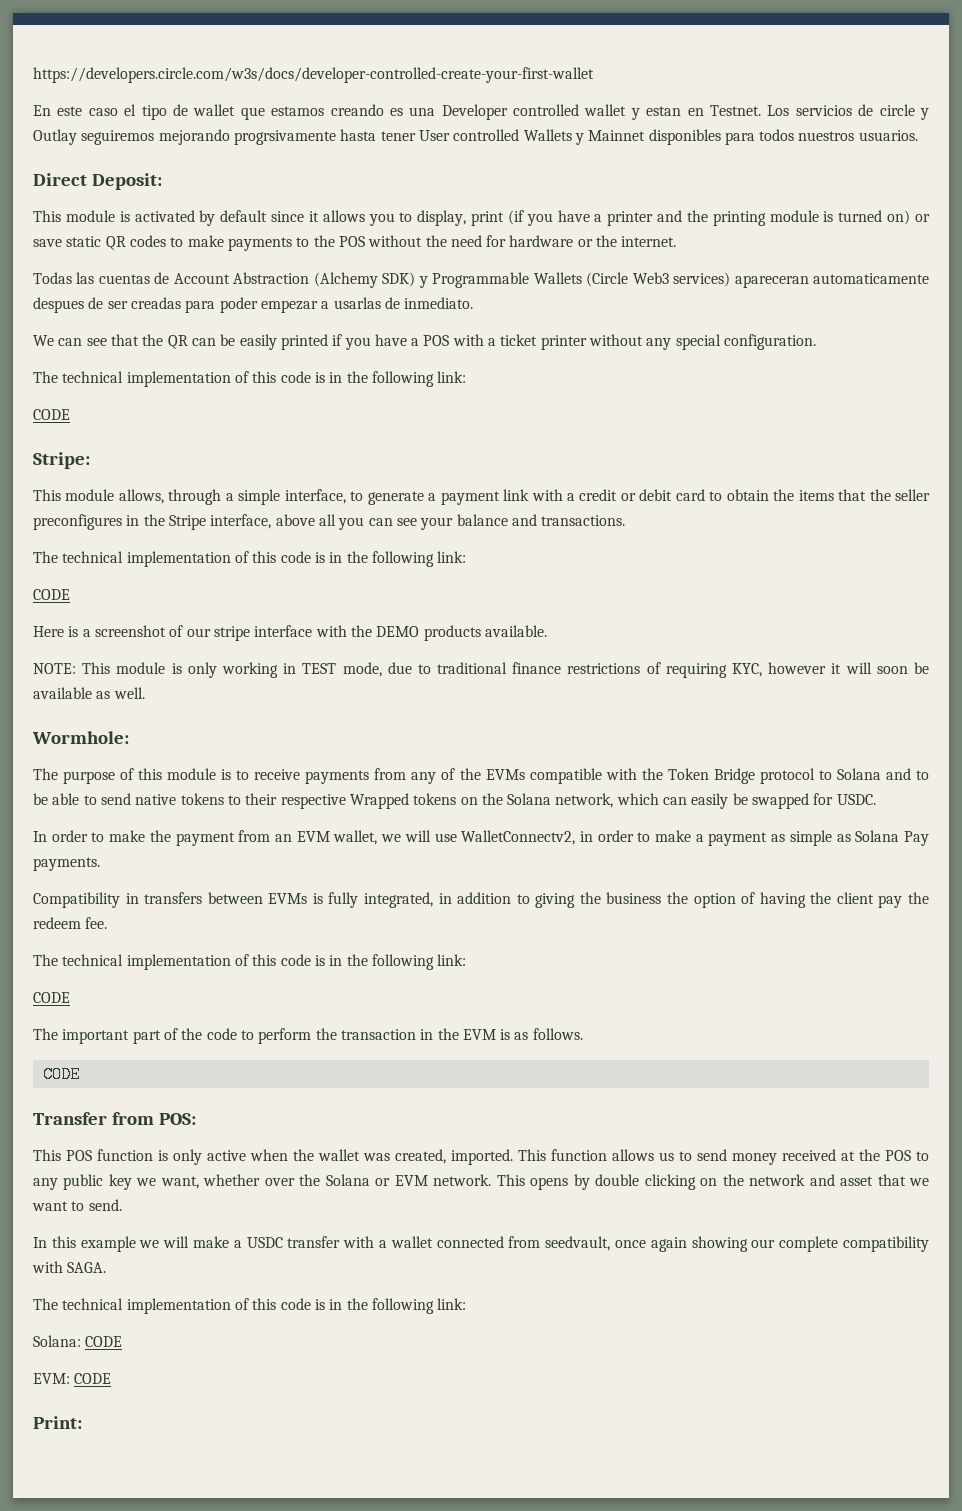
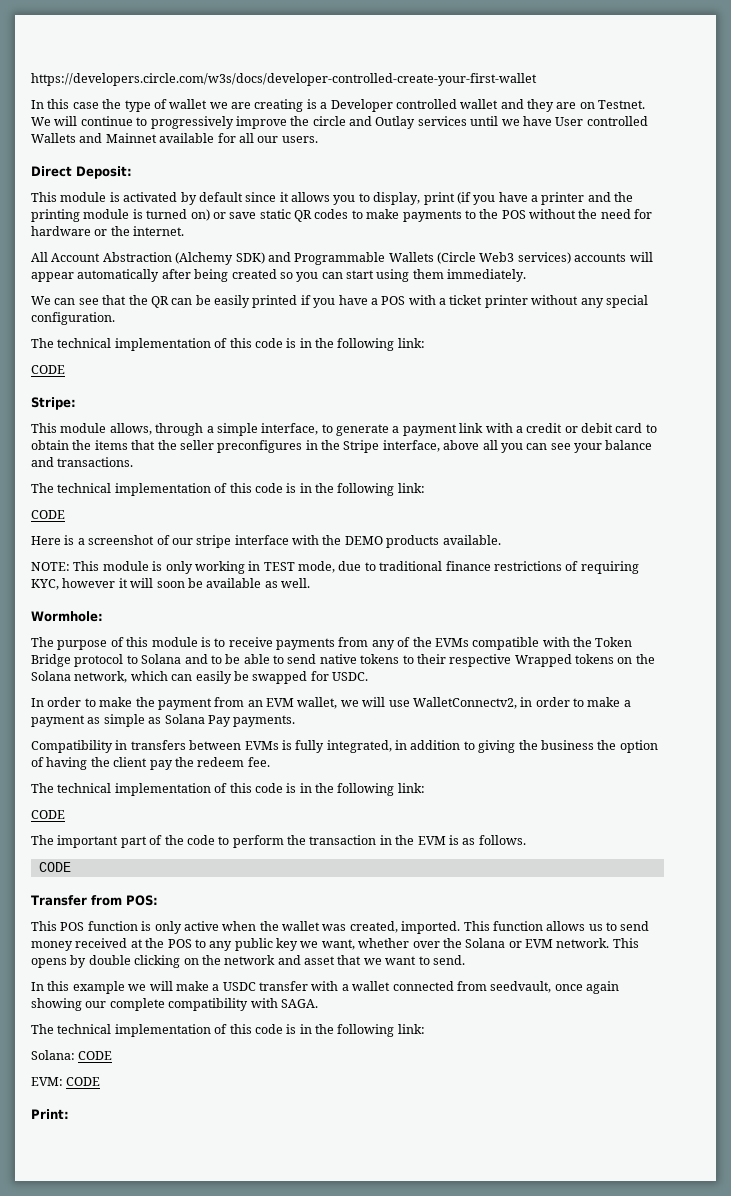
[33,104,930,120] [33,129,918,145] En este caso el tipo de wallet que estamos creando es una Developer controlled wallet y estan en Testnet. Los servicios de circle y Outlay seguiremos mejorando progrsivamente hasta tener User controlled Wallets y Mainnet disponibles para todos nuestros usuarios. -> [31,99,646,112] [31,116,648,129] [31,133,318,143] In this case the type of wallet we are creating is a Developer controlled wallet and they are on Testnet. We will continue to progressively improve the circle and Outlay services until we have User controlled Wallets and Mainnet available for all our users.
[33,272,170,284] Todas las cuentas de -> [31,252,48,262] All
[418,276,428,288] y -> [267,252,291,262] and
[734,273,930,288] [33,297,474,313] apareceran automaticamente despues de ser creadas para poder empezar a usarlas de inmediato. -> [574,252,653,262] [31,269,527,282] accounts will appear automatically after being created so you can start using them immediately.

